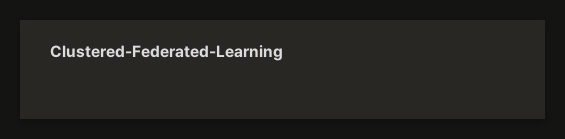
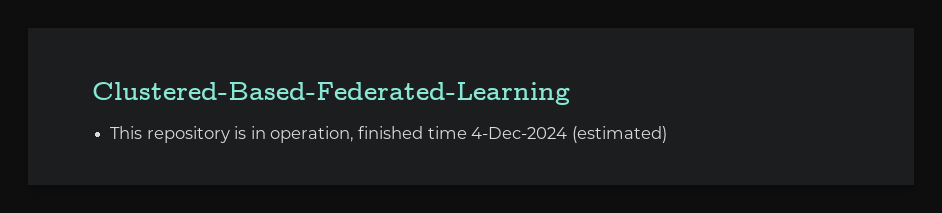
[50,45,283,61] Clustered-Federated-Learning -> [92,82,570,105] [110,126,667,143] Clustered-Based-Federated-Learning // This repository is in operation, finished time 4-Dec-2024 (estimated)

